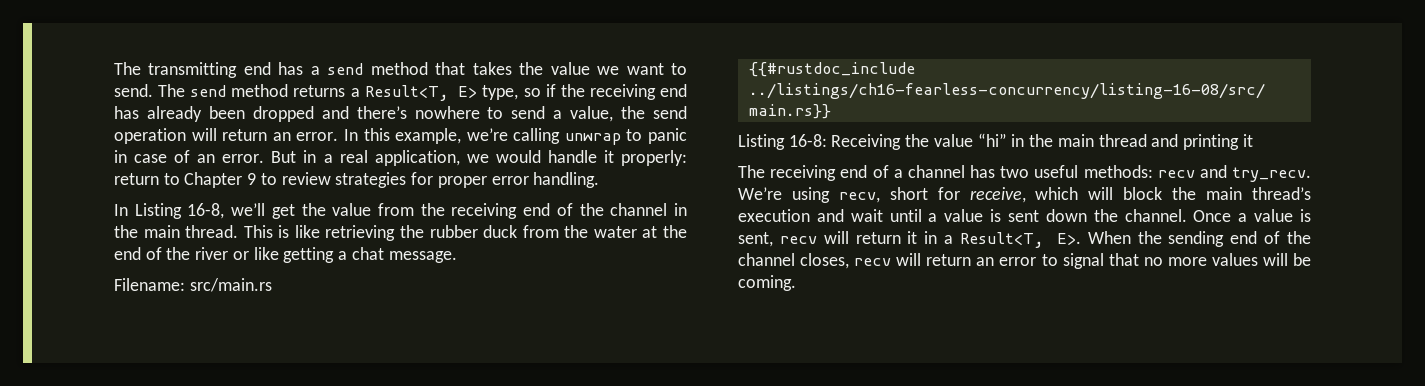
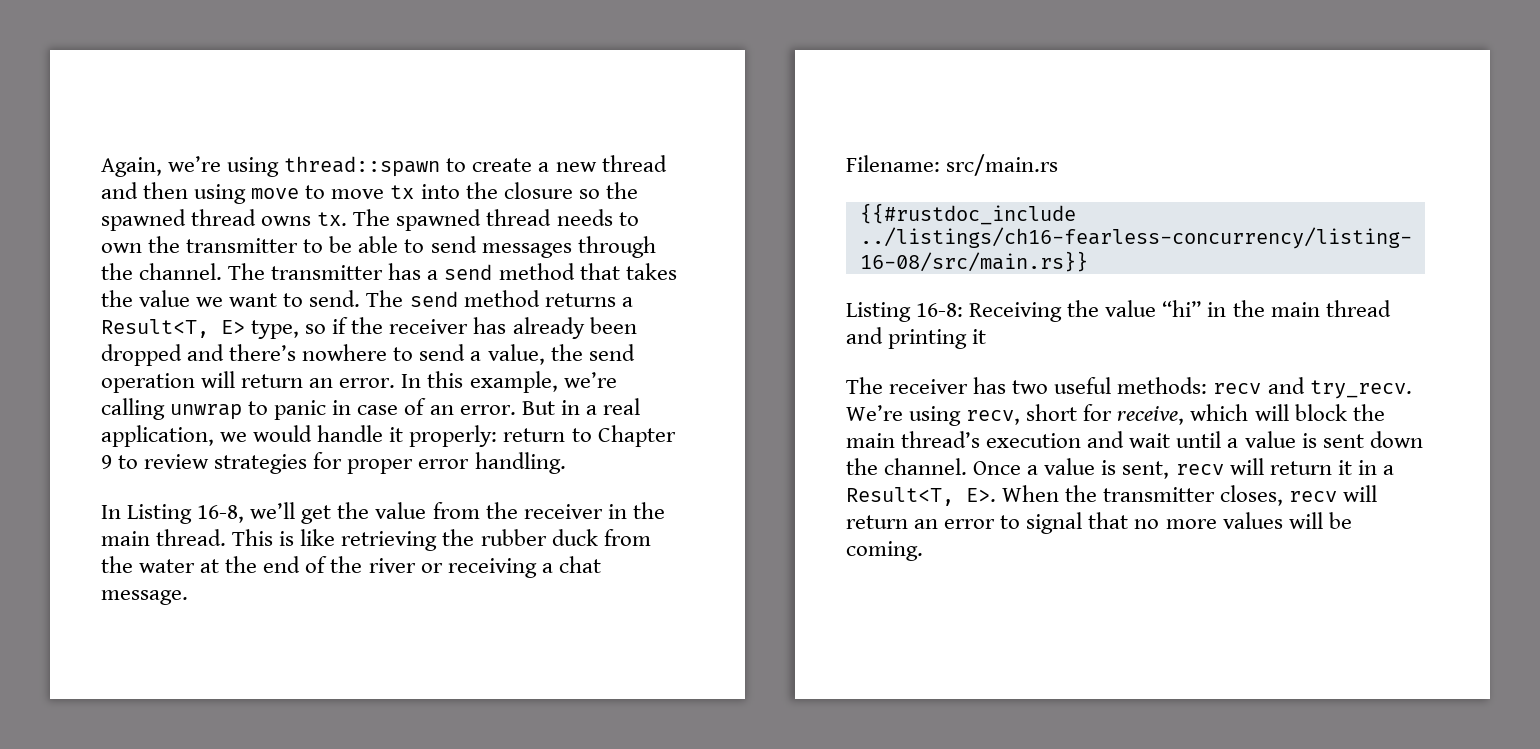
[114,62,271,78] The transmitting end -> [101,155,667,177] [101,182,638,204] [101,209,639,231] [101,236,656,258] [101,263,384,280] Again, we’re using thread::spawn to create a new thread and then using move to move tx into the closure so the spawned thread owns tx. The spawned thread needs to own the transmitter to be able to send messages through the channel. The transmitter
[589,84,687,100] receiving end -> [389,319,469,334] receiver
[451,203,668,219] receiving end of the channel -> [523,504,603,519] receiver
[253,247,335,263] like getting -> [447,558,537,578] receiving
[770,165,965,181] receiving end of a channel -> [889,379,969,394] receiver
[1168,231,1311,247] [738,253,795,266] sending end of the channel -> [1103,487,1216,502] transmitter

